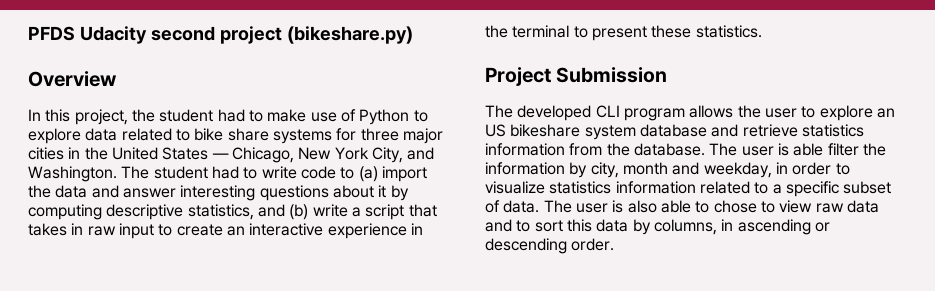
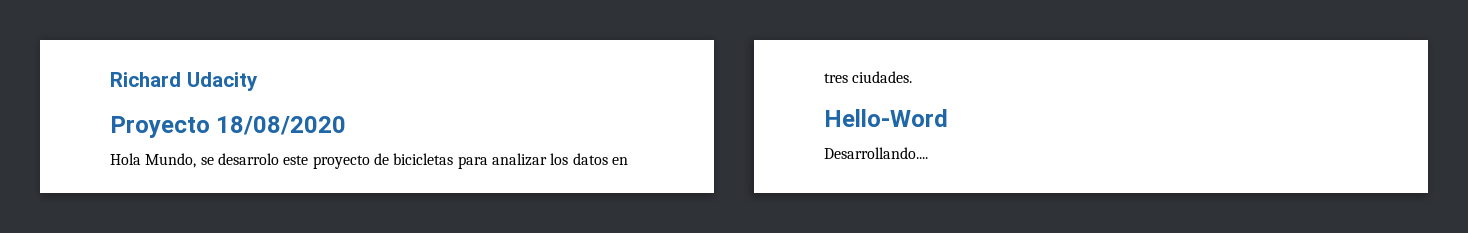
[28,26,75,41] PFDS -> [110,72,181,87] Richard
[150,26,413,44] [28,71,117,87] [28,109,428,125] [28,128,443,144] [28,147,435,163] [28,166,427,182] [28,185,409,201] [28,204,437,220] [28,223,423,239] [485,25,762,41] [485,67,668,86] [485,105,895,121] [485,124,864,140] [485,143,886,156] [485,162,850,178] [485,181,892,197] [485,200,879,213] [485,219,830,235] [485,238,615,254] second project (bikeshare.py) // Overview // In this project, the student had to make use of Python to explore data related to bike share systems for three major cities in the United States — Chicago, New York City, and Washington. The student had to write code to (a) import the data and answer interesting questions about it by computing descriptive statistics, and (b) write a script that takes in raw input to create an interactive experience in the terminal to present these statistics. // Project Submission // The developed CLI program allows the user to explore an US bikeshare system database and retrieve statistics information from the database. The user is able filter the information by city, month and weekday, in order to visualize statistics information related to a specific subset of data. The user is also able to chose to view raw data and to sort this data by columns, in ascending or descending order. -> [110,116,347,138] [110,153,628,169] [824,71,913,83] [824,109,948,127] [824,147,928,159] // Proyecto 18/08/2020 // Hola Mundo, se desarrolo este proyecto de bicicletas para analizar los datos en tres ciudades. // Hello-Word // Desarrollando....

